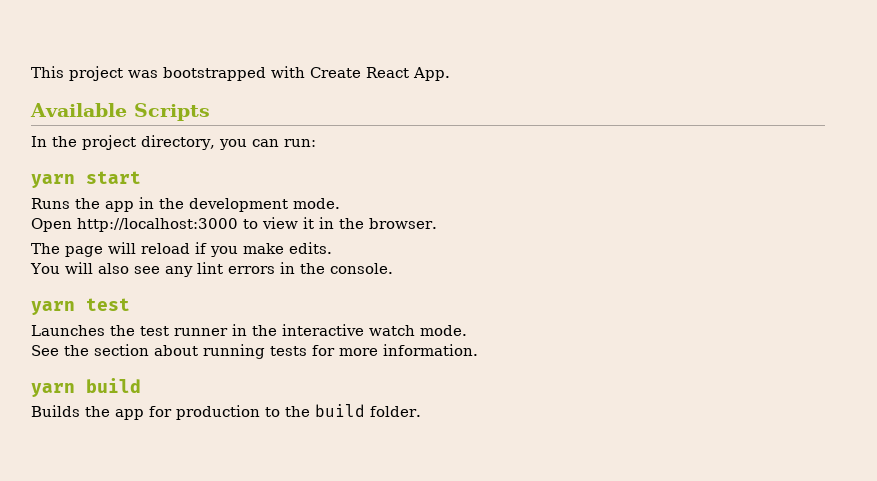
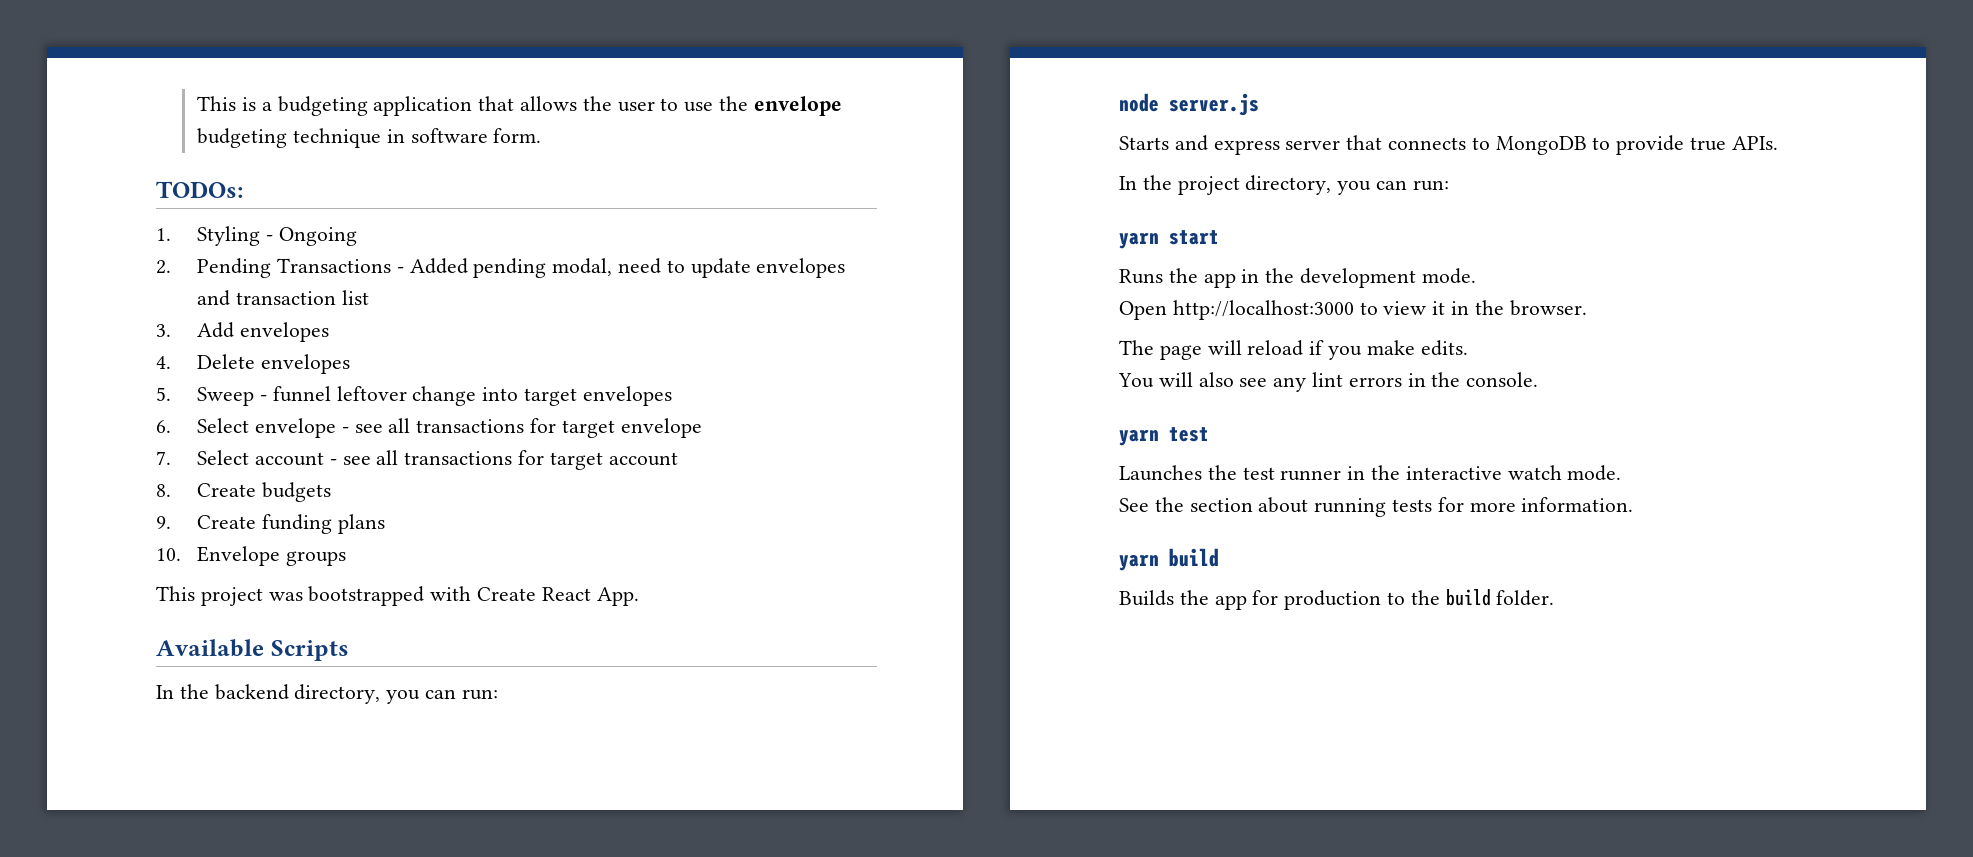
[31,66,64,78] This -> [197,96,842,116] [197,128,542,148] [156,181,243,198] [156,226,357,246] [156,258,846,278] [197,290,369,306] [156,322,329,342] [156,354,350,374] [156,386,672,406] [156,418,702,438] [156,450,678,470] [156,482,331,502] [156,514,385,534] [156,546,346,566] [156,586,195,601] This is a budgeting application that allows the user to use the envelope budgeting technique in software form. // TODOs: // 1. Styling - Ongoing // 2. Pending Transactions - Added pending modal, need to update envelopes and transaction list // 3. Add envelopes // 4. Delete envelopes // 5. Sweep - funnel leftover change into target envelopes // 6. Select envelope - see all transactions for target envelope // 7. Select account - see all transactions for target account // 8. Create budgets // 9. Create funding plans // 10. Envelope groups // This
(210, 112) none -> [156,684,498,704] [1119,93,1259,116] [1119,135,1778,155] // In the backend directory, you can run: // node server.js // Starts and express server that connects to MongoDB to provide true APIs.

